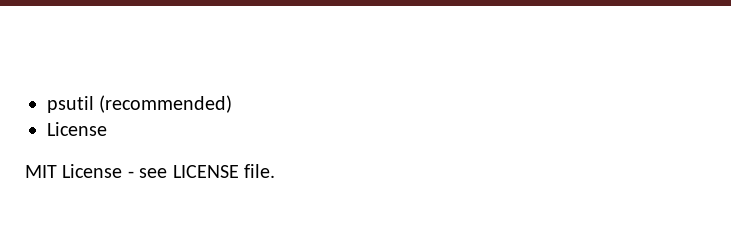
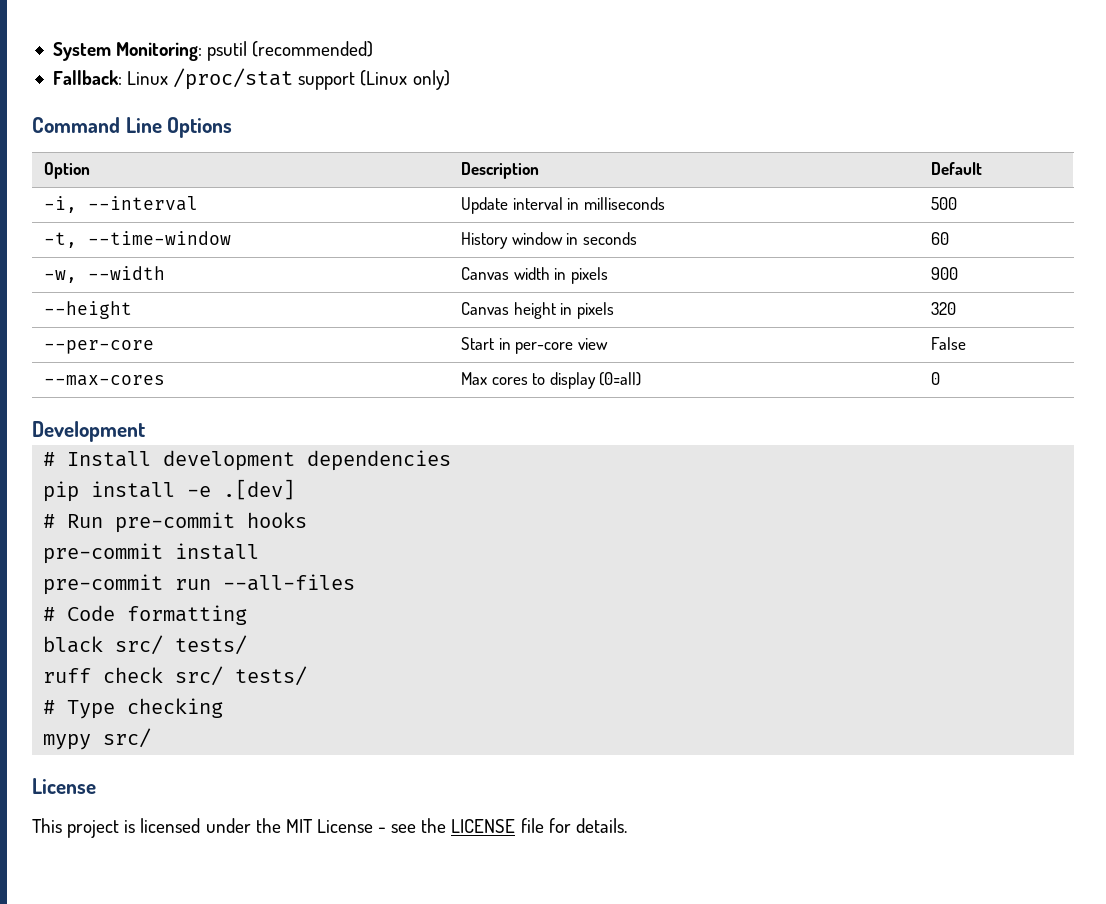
(47, 104) none -> [52,42,203,61] System Monitoring:
[47,122,107,136] [25,164,275,178] License // MIT License - see LICENSE file. -> [52,68,450,90] [32,117,233,138] [43,162,90,179] [460,162,539,179] [930,162,982,175] [43,196,198,213] [460,197,665,214] [930,197,957,210] [43,231,231,248] [460,232,637,249] [930,232,949,245] [43,266,165,283] [460,267,608,284] [930,267,958,280] [43,301,132,319] [460,302,614,319] [930,302,956,315] [43,340,154,354] [460,337,608,354] [930,337,966,350] [43,375,165,386] [460,372,642,389] [930,372,940,385] [32,421,145,442] [43,450,452,471] [43,479,296,502] [43,512,308,533] [43,543,260,564] [43,574,356,595] [43,605,248,625] [43,635,248,655] [43,666,308,686] [43,698,224,719] [43,728,152,750] [32,778,96,794] [32,818,627,838] Fallback: Linux /proc/stat support (Linux only) // Command Line Options // Option | Description | Default // -i, --interval | Update interval in milliseconds | 500 // -t, --time-window | History window in seconds | 60 // -w, --width | Canvas width in pixels | 900 // --height | Canvas height in pixels | 320 // --per-core | Start in per-core view | False // --max-cores | Max cores to display (0=all) | 0 // Development // # Install development dependencies // pip install -e .[dev] // # Run pre-commit hooks // pre-commit install // pre-commit run --all-files // # Code formatting // black src/ tests/ // ruff check src/ tests/ // # Type checking // mypy src/ // License // This project is licensed under the MIT License - see the LICENSE file for details.

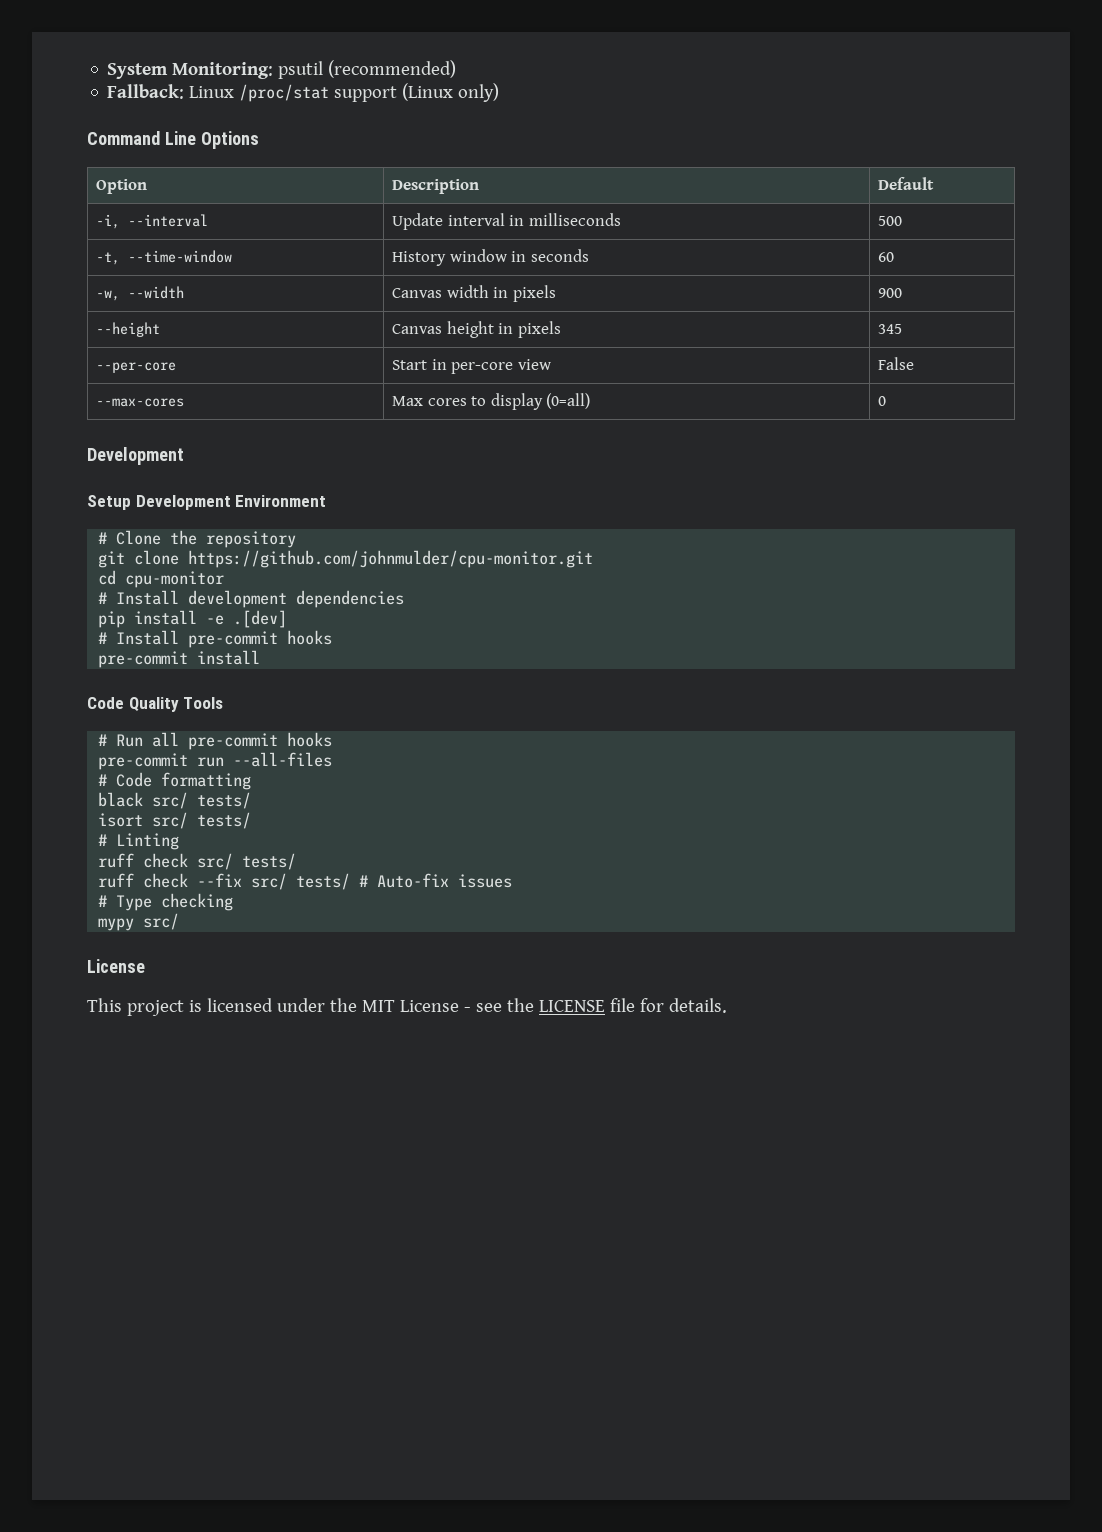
[930,302,956,315] 320 -> [878,324,903,334] 345
(145, 431) none -> [87,495,327,510] [98,530,297,548] [98,550,594,568] [98,570,225,588] // Setup Development Environment // # Clone the repository // git clone https://github.com/johnmulder/cpu-monitor.git // cd cpu-monitor
[67,514,104,528] Run -> [116,630,180,645] Install
(260, 551) none -> [87,697,224,712] [98,732,333,750] // Code Quality Tools // # Run all pre-commit hooks
(248, 645) none -> [98,812,252,829] [98,833,180,850] // isort src/ tests/ // # Linting
(308, 676) none -> [98,873,513,890] // ruff check --fix src/ tests/ # Auto-fix issues

